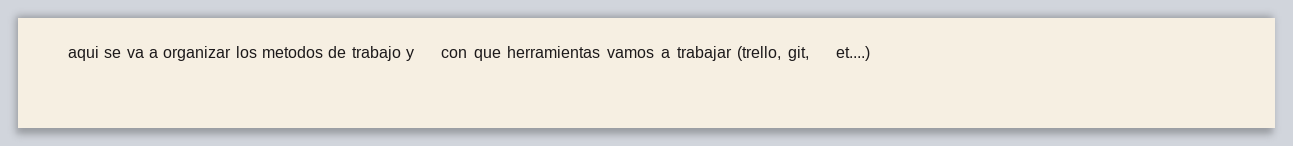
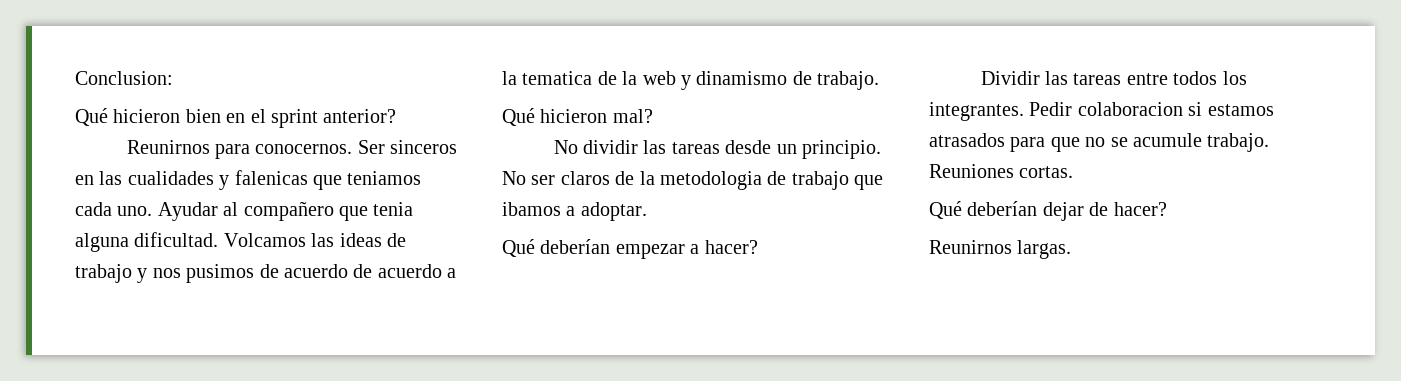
[68,46,870,61] aqui se va a organizar los metodos de trabajo y con que herramientas vamos a trabajar (trello, git, et....) -> [75,71,173,85] [75,108,397,128] [126,140,458,159] [75,170,422,190] [75,201,414,221] [75,232,406,252] [75,264,457,283] [502,71,880,90] [502,108,653,126] [553,140,882,159] [502,171,884,190] [502,202,647,221] [502,239,758,259] [980,71,1247,85] [929,102,1274,121] [929,133,1270,152] [929,164,1074,178] [929,201,1167,221] [929,240,1072,259] Conclusion: // Qué hicieron bien en el sprint anterior? // Reunirnos para conocernos. Ser sinceros en las cualidades y falenicas que teniamos cada uno. Ayudar al compañero que tenia alguna dificultad. Volcamos las ideas de trabajo y nos pusimos de acuerdo de acuerdo a la tematica de la web y dinamismo de trabajo. // Qué hicieron mal? // No dividir las tareas desde un principio. No ser claros de la metodologia de trabajo que ibamos a adoptar. // Qué deberían empezar a hacer? // Dividir las tareas entre todos los integrantes. Pedir colaboracion si estamos atrasados para que no se acumule trabajo. Reuniones cortas. // Qué deberían dejar de hacer? // Reunirnos largas.

